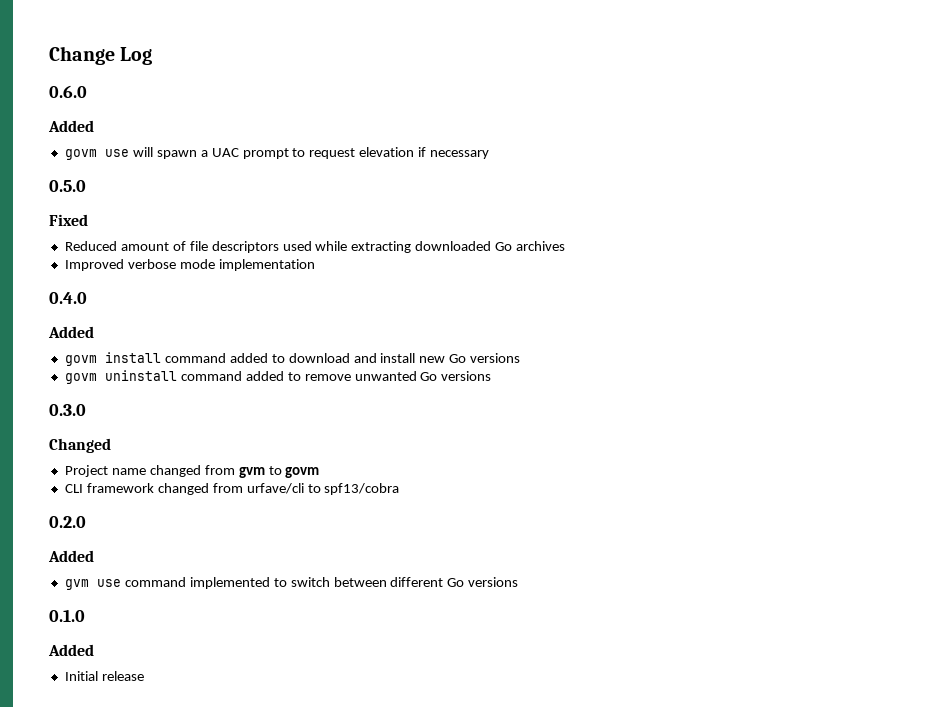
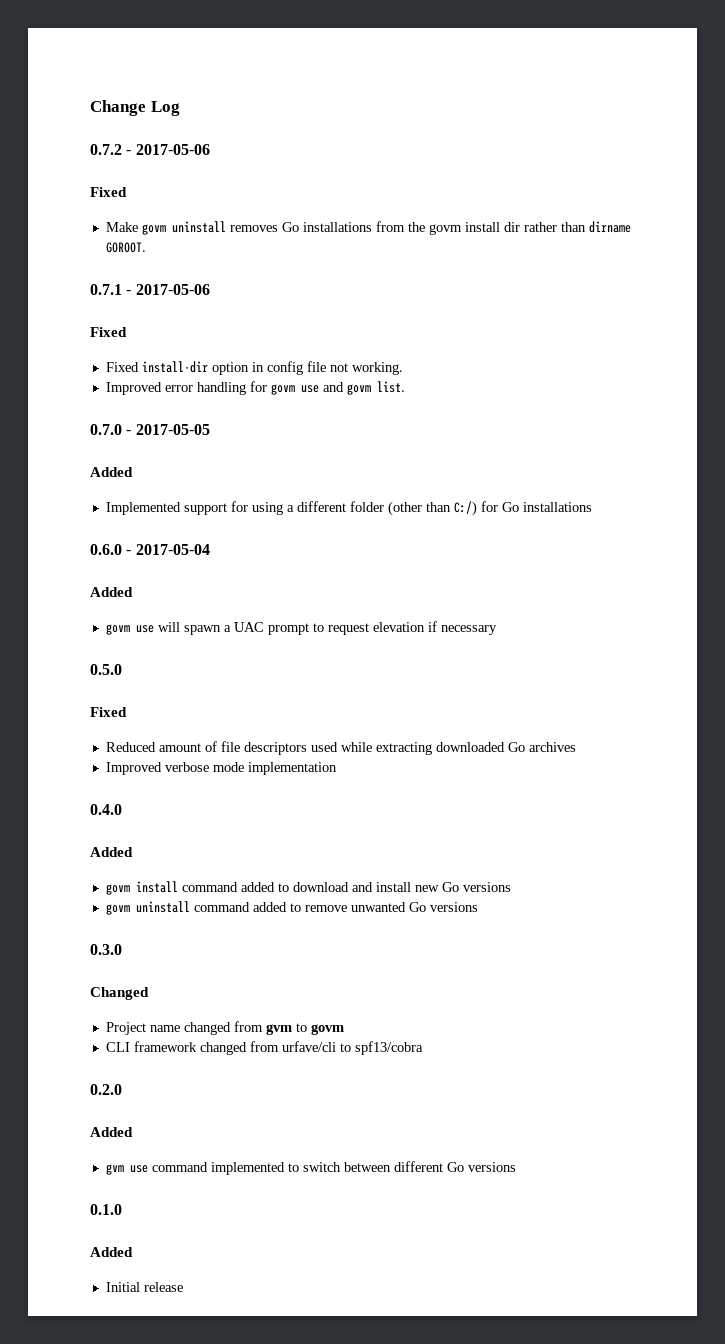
(153, 56) none -> [90,144,210,155] [90,187,127,197] [105,221,631,235] [105,242,146,253] [90,284,210,295] [90,327,127,337] [105,361,403,375] [105,381,405,395] [90,424,210,435] [90,467,133,477] [105,501,592,516] // 0.7.2 - 2017-05-06 // Fixed // Make govm uninstall removes Go installations from the govm install dir rather than dirname GOROOT. // 0.7.1 - 2017-05-06 // Fixed // Fixed install-dir option in config file not working. // Improved error handling for govm use and govm list. // 0.7.0 - 2017-05-05 // Added // Implemented support for using a different folder (other than C:/) for Go installations
(87, 91) none -> [126,544,210,555] - 2017-05-04

